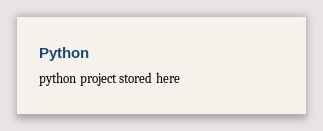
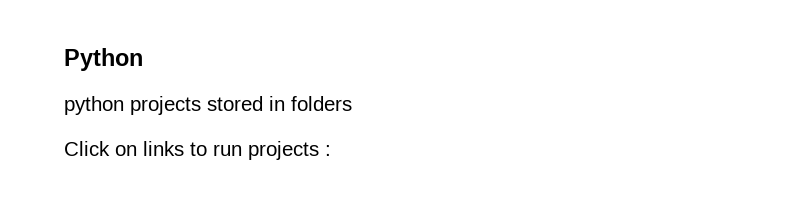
[79,72,180,86] project stored here -> [130,96,352,115] [64,141,331,160] projects stored in folders // Click on links to run projects :

